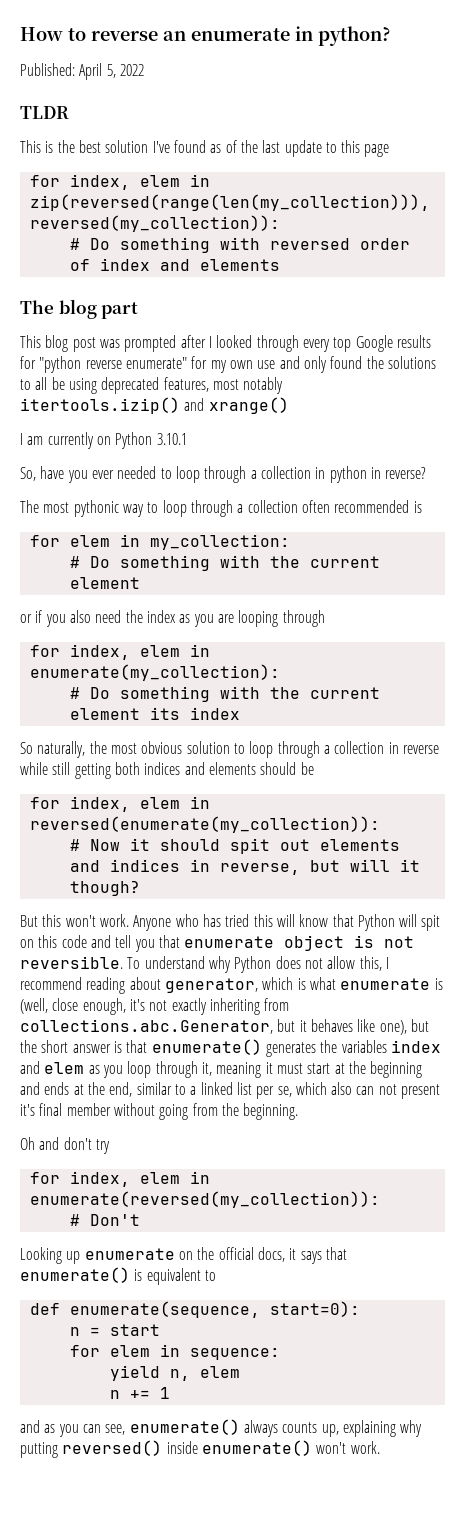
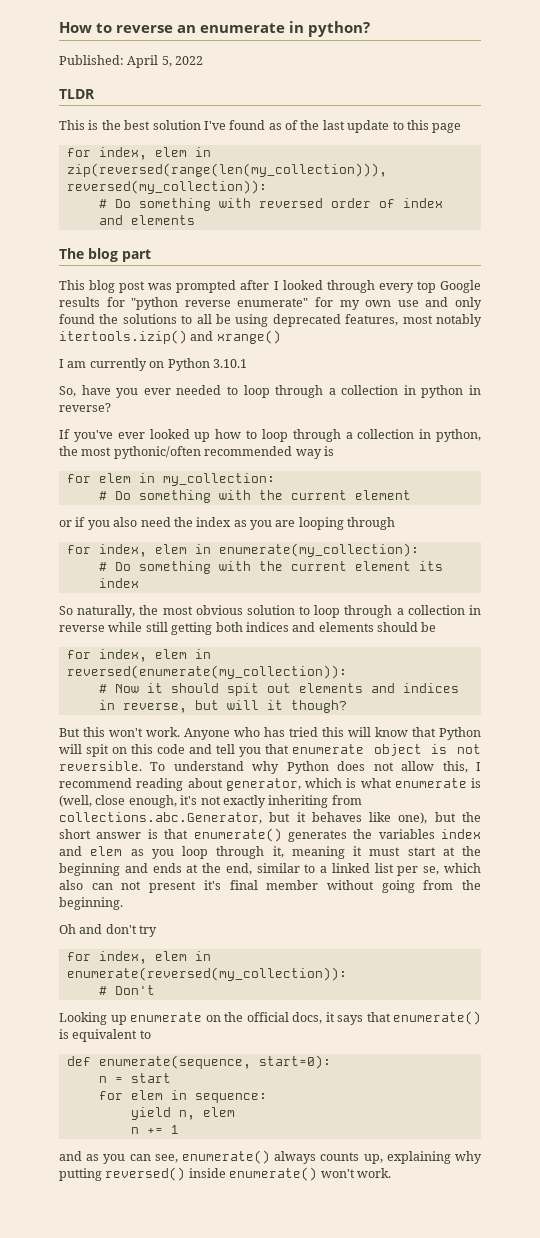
[20,500,410,517] The most pythonic way to loop through a collection often recommended -> [59,429,481,442] [59,446,322,459] If you've ever looked up how to loop through a collection in python, the most pythonic/often recommended way

